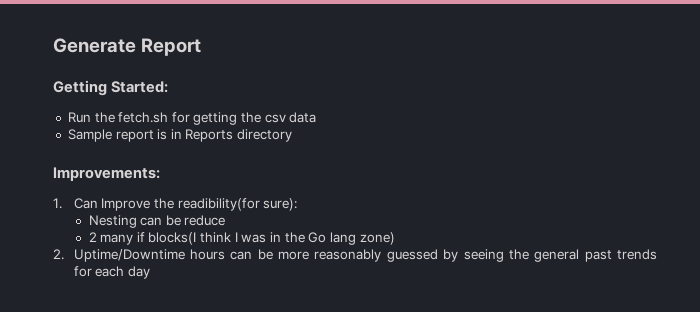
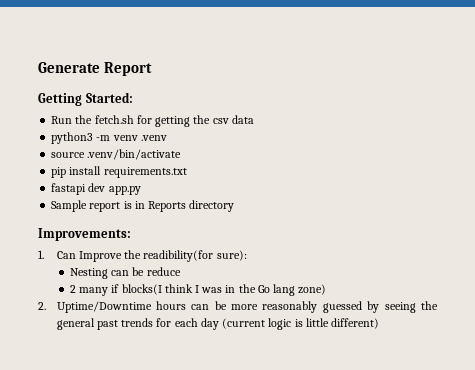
(317, 117) none -> [51,132,167,144] [51,149,182,160] [51,166,187,178] [51,183,141,195] // python3 -m venv .venv // source .venv/bin/activate // pip install requirements.txt // fastapi dev app.py
(150, 272) none -> [222,318,379,330] (current logic is little different)

